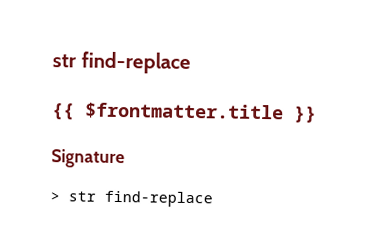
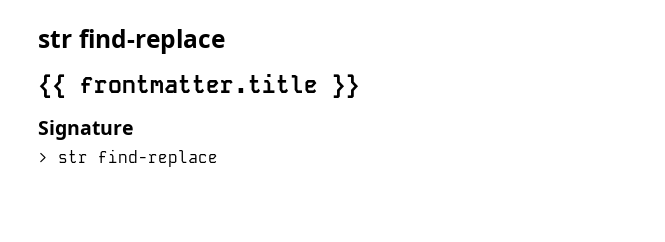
[84,102,284,121] $frontmatter.title -> [80,74,318,93] frontmatter.title

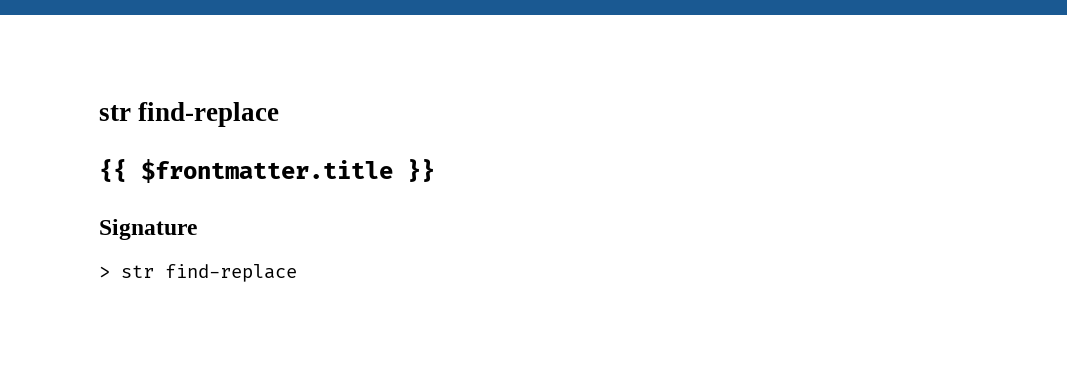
[80,74,318,93] frontmatter.title -> [141,159,393,183] $frontmatter.title

